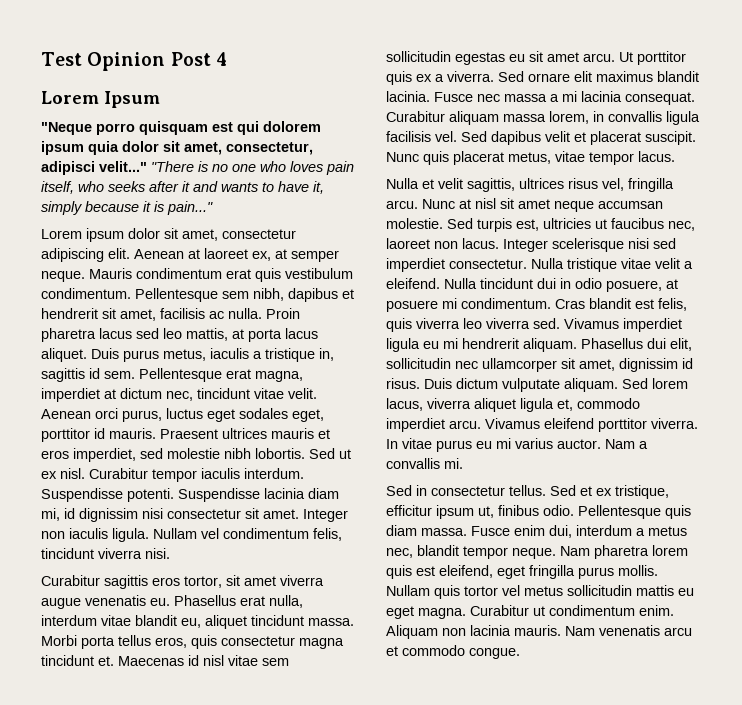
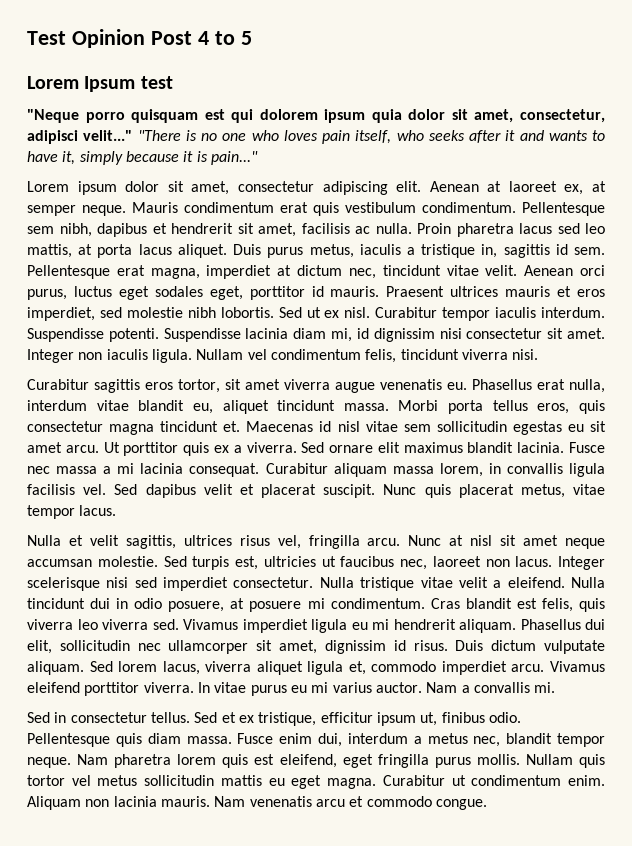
(227, 59) none -> [214,31,252,45] to 5
(160, 99) none -> [140,76,173,89] test

